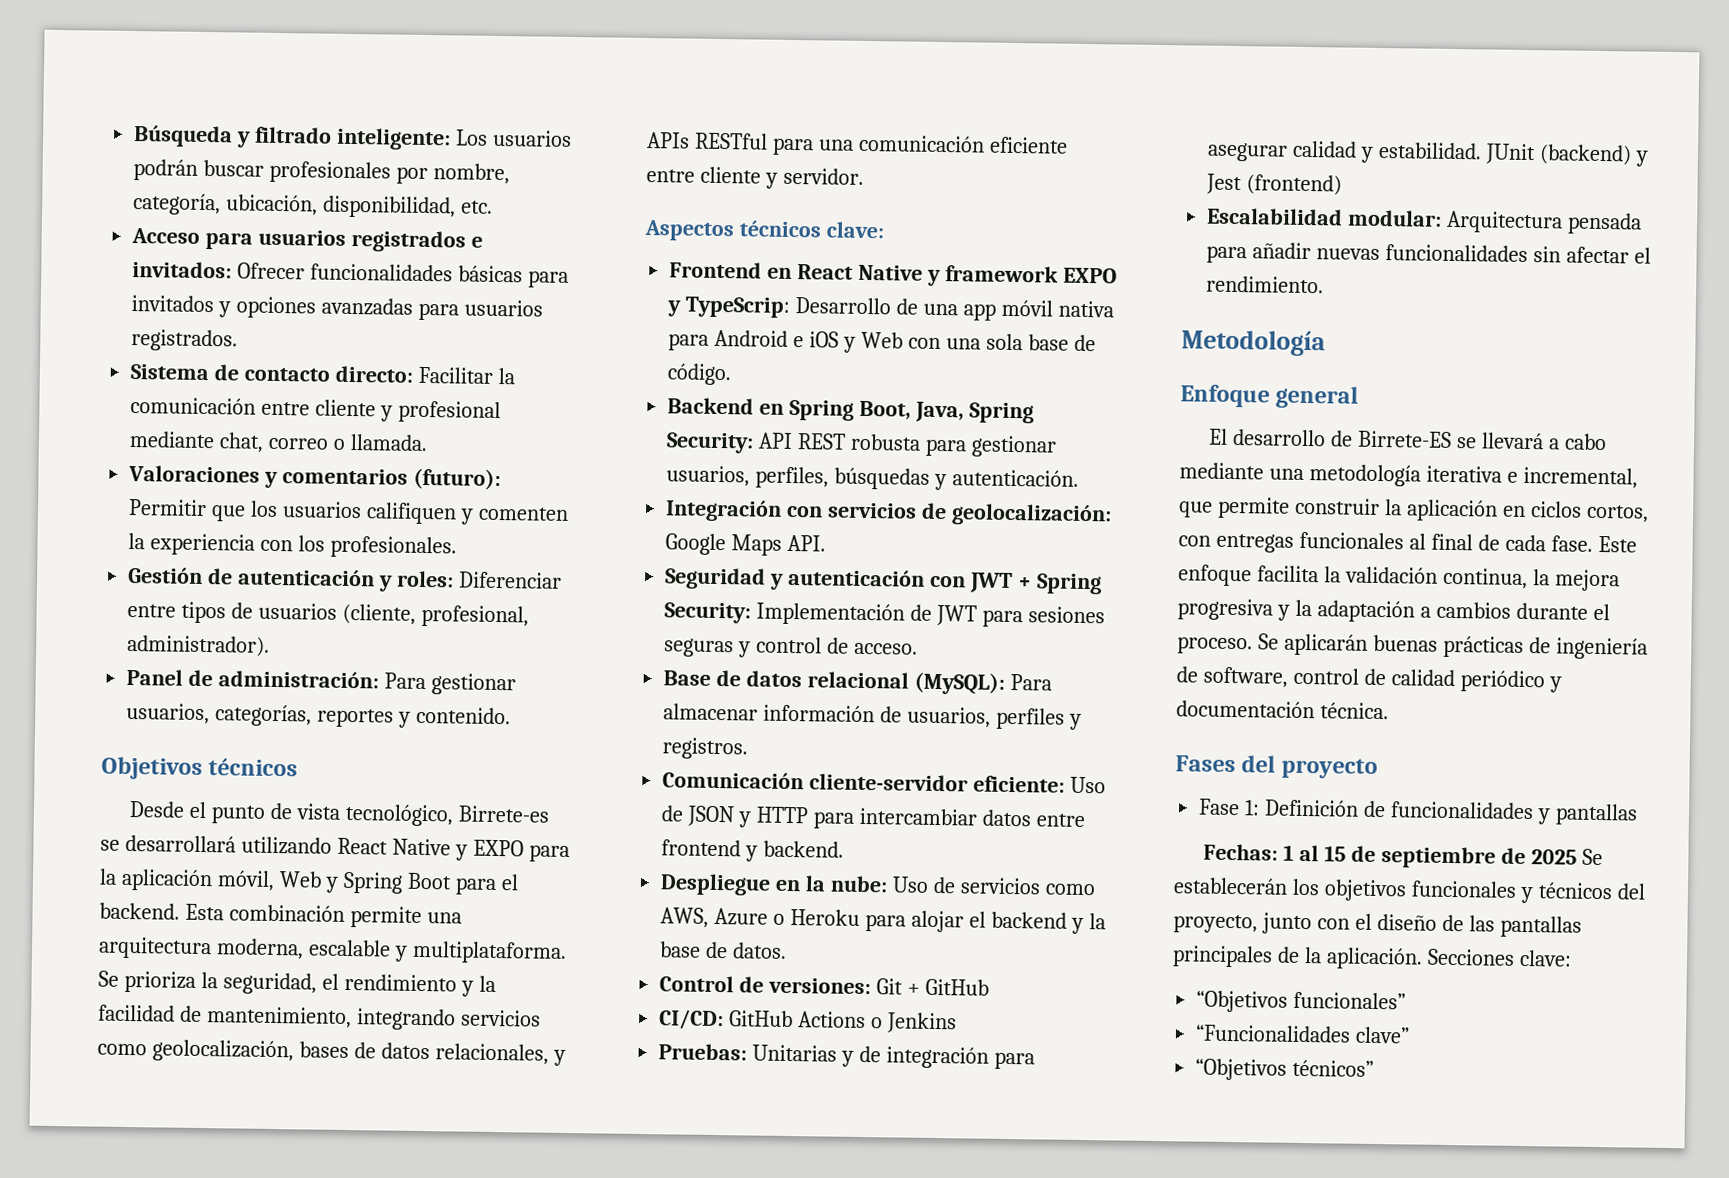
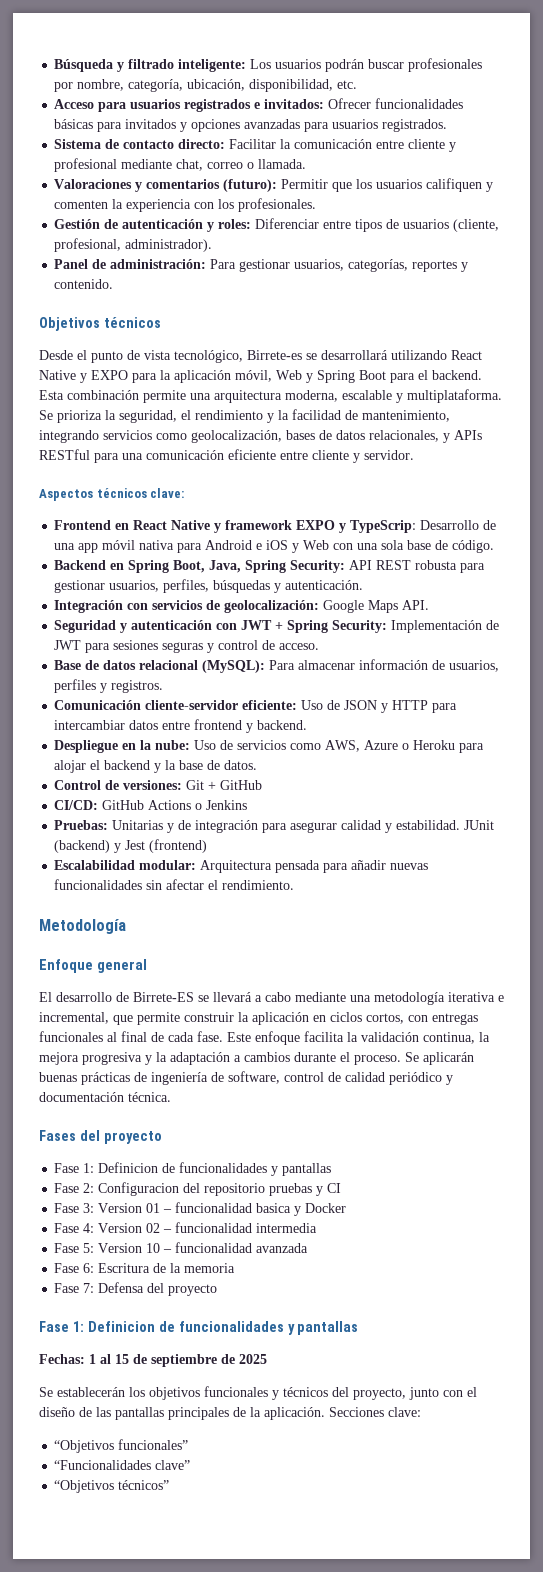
[1264,799,1360,817] Definición -> [98,1162,332,1176] [54,1182,342,1196] [54,1202,347,1216] [54,1222,318,1233] [54,1242,309,1253] [54,1263,236,1273] [54,1282,218,1296] [39,1321,155,1332] Definicion de funcionalidades y pantallas // Fase 2: Configuracion del repositorio pruebas y CI // Fase 3: Version 01 – funcionalidad basica y Docker // Fase 4: Version 02 – funcionalidad intermedia // Fase 5: Version 10 – funcionalidad avanzada // Fase 6: Escritura de la memoria // Fase 7: Defensa del proyecto // Fase 1: Definicion
(1577, 857) none -> (267, 1359) //

